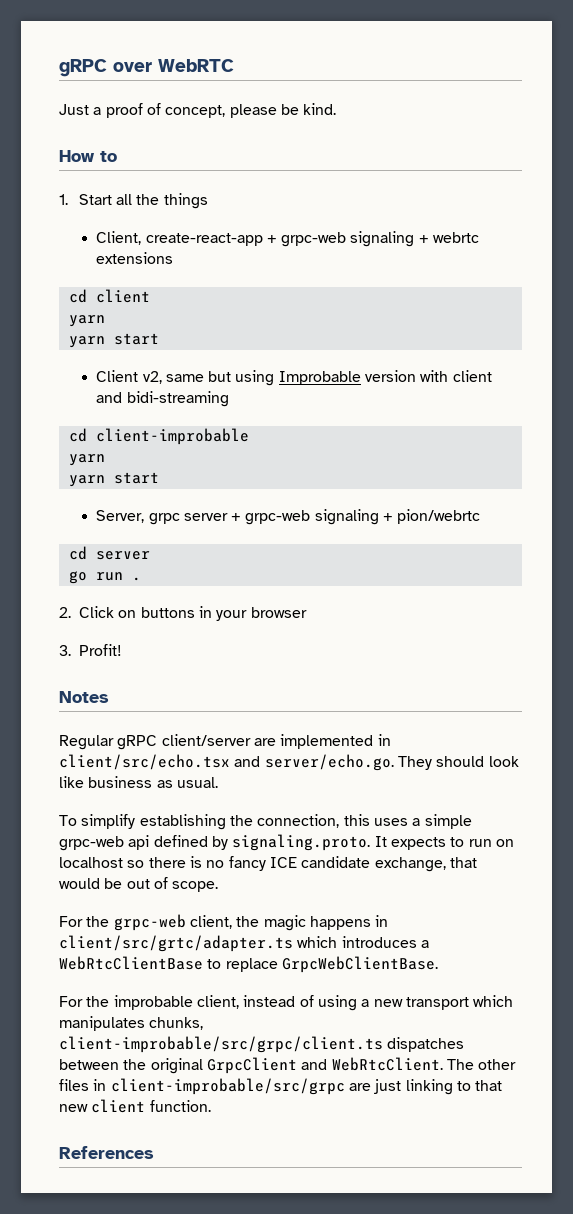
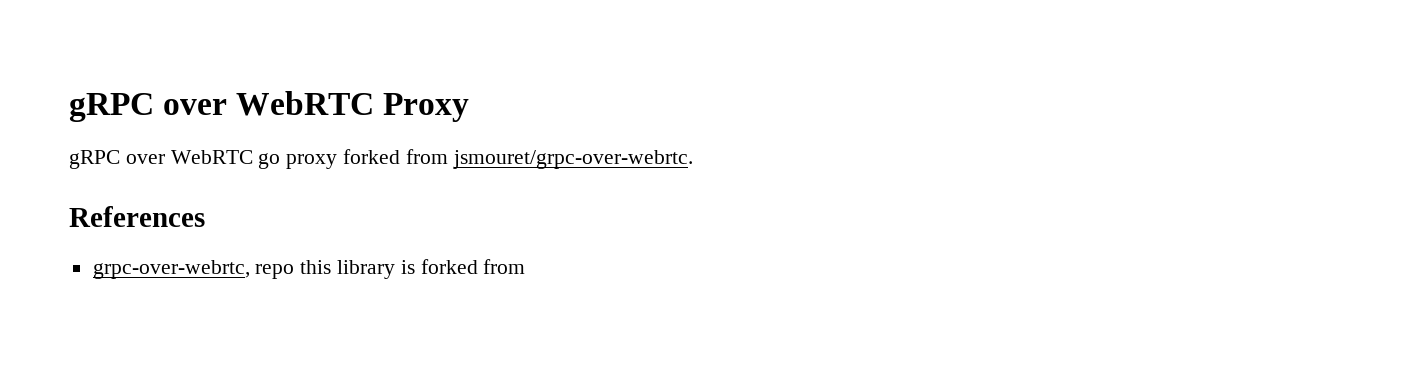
[59,59,234,77] [59,103,337,118] [59,150,117,162] [59,193,208,209] [96,231,480,247] [96,252,174,264] [68,289,150,303] [68,315,105,327] [68,333,159,348] [96,370,492,386] [96,391,229,407] [68,428,249,445] [68,454,105,466] [68,472,159,487] [96,509,481,525] [68,546,150,560] [68,571,141,584] [59,606,307,621] [59,644,122,656] [59,691,109,703] [59,734,391,750] [59,754,519,771] [59,776,218,788] [59,814,472,830] [59,834,514,851] [59,856,477,872] [59,877,219,892] [59,914,389,931] [59,935,429,952] [59,956,438,973] [59,995,514,1011] [59,1016,204,1031] [59,1036,465,1053] [59,1057,517,1074] [59,1078,503,1095] [59,1099,211,1113] [59,1146,154,1159] gRPC over WebRTC // Just a proof of concept, please be kind. // How to // 1. Start all the things // Client, create-react-app + grpc-web signaling + webrtc extensions // cd client // yarn // yarn start // Client v2, same but using Improbable version with client and bidi-streaming // cd client-improbable // yarn // yarn start // Server, grpc server + grpc-web signaling + pion/webrtc // cd server // go run . // 2. Click on buttons in your browser // 3. Profit! // Notes // Regular gRPC client/server are implemented in client/src/echo.tsx and server/echo.go. They should look like business as usual. // To simplify establishing the connection, this uses a simple grpc-web api defined by signaling.proto. It expects to run on localhost so there is no fancy ICE candidate exchange, that would be out of scope. // For the grpc-web client, the magic happens in client/src/grtc/adapter.ts which introduces a WebRtcClientBase to replace GrpcWebClientBase. // For the improbable client, instead of using a new transport which manipulates chunks, client-improbable/src/grpc/client.ts dispatches between the original GrpcClient and WebRtcClient. The other files in client-improbable/src/grpc are just linking to that new client function. // References -> [69,91,470,122] [69,149,693,169] [69,206,205,227] [92,259,526,279] gRPC over WebRTC Proxy // gRPC over WebRTC go proxy forked from jsmouret/grpc-over-webrtc. // References // grpc-over-webrtc, repo this library is forked from

